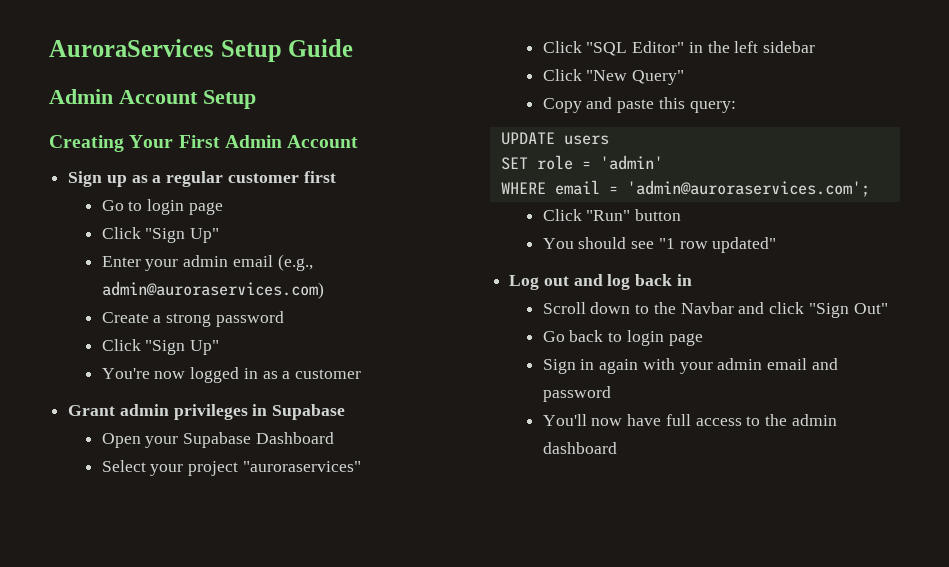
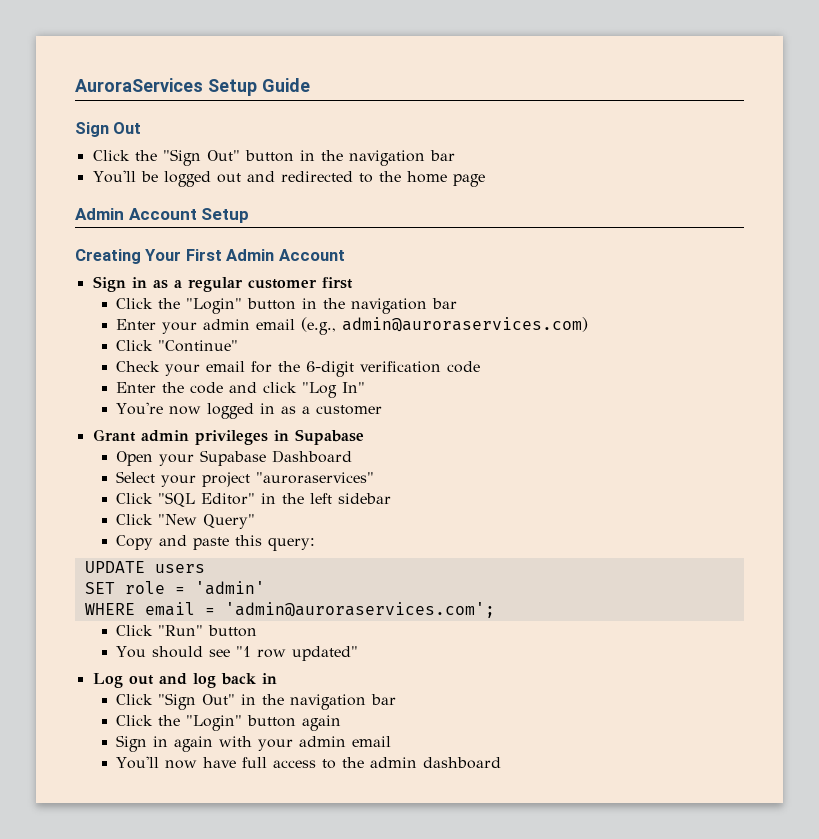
(354, 48) none -> [75,122,142,137] [92,149,455,166] [92,170,485,187] // Sign Out // Click the "Sign Out" button in the navigation bar // You'll be logged out and redirected to the home page
[106,175,127,187] up -> [131,277,147,288] in
[101,199,223,215] [101,227,220,243] Go to login page // Click "Sign Up" -> [116,298,458,314] Click the "Login" button in the navigation bar
[101,311,284,327] [101,339,220,355] Create a strong password // Click "Sign Up" -> [116,340,239,352] [116,361,481,377] [116,382,366,398] Click "Continue" // Check your email for the 6-digit verification code // Enter the code and click "Log In"
[542,302,888,318] [542,330,703,346] Scroll down to the Navbar and click "Sign Out" // Go back to login page -> [116,693,397,710] [116,715,342,731] Click "Sign Out" in the navigation bar // Click the "Login" button again
[811,358,838,370] [542,386,611,402] and password -> (392, 741) none

